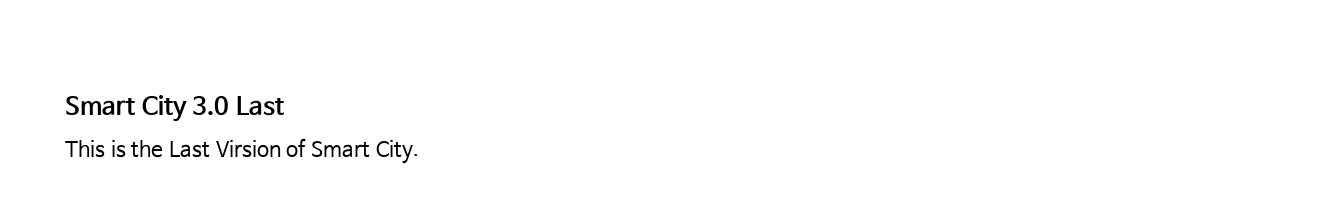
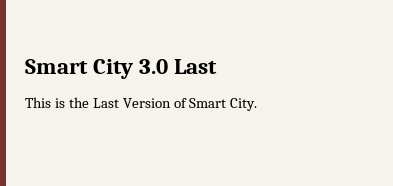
[215,140,281,158] Virsion -> [122,98,171,108] Version

